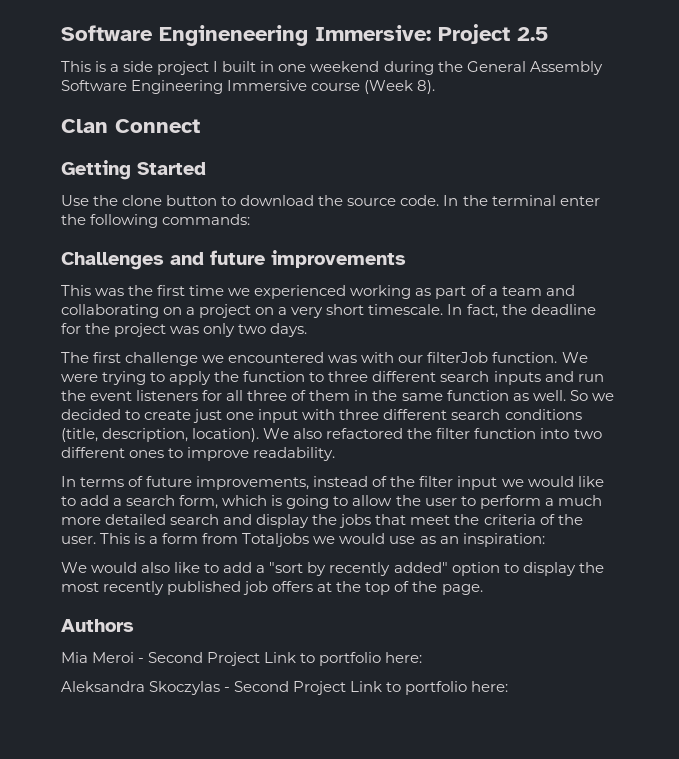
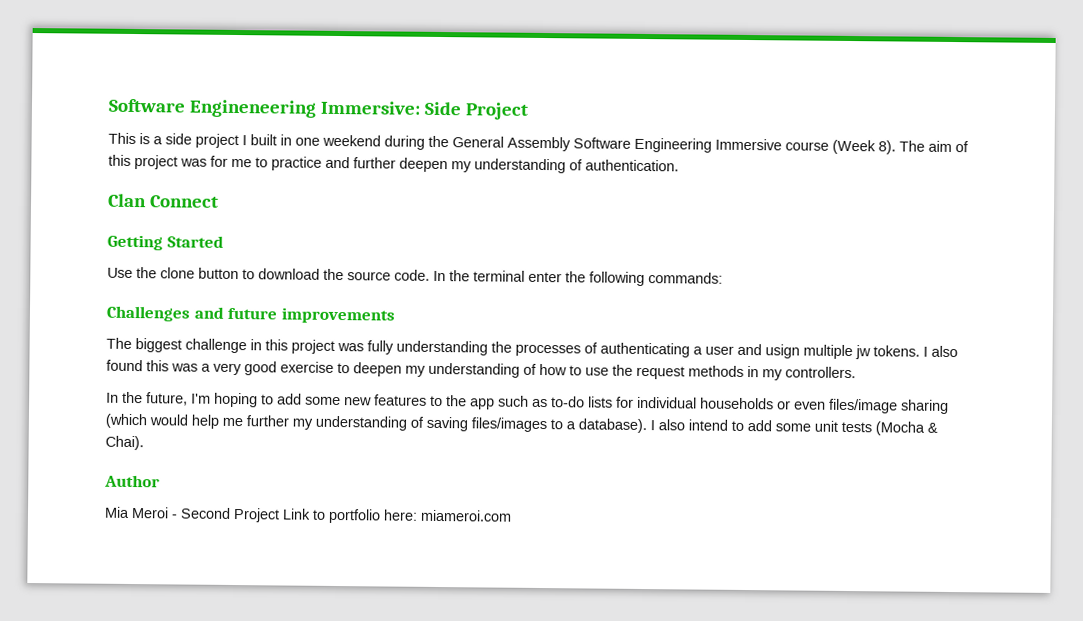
[438,24,548,44] Project 2.5 -> [423,101,529,120] Side Project
(436, 87) none -> [899,140,969,153] [108,154,679,174] The aim of this project was for me to practice and further deepen my understanding of authentication.
[61,285,575,299] [61,304,596,318] [61,323,308,337] [61,352,588,366] [61,371,604,385] [61,390,614,401] [61,409,582,423] [61,428,602,442] [61,447,336,461] [61,476,604,490] [61,495,602,509] [61,514,583,528] [61,533,545,547] [61,562,604,576] [61,581,483,595] [61,619,134,632] This was the first time we experienced working as part of a team and collaborating on a project on a very short timescale. In fact, the deadline for the project was only two days. // The first challenge we encountered was with our filterJob function. We were trying to apply the function to three different search inputs and run the event listeners for all three of them in the same function as well. So we decided to create just one input with three different search conditions (title, description, location). We also refactored the filter function into two different ones to improve readability. // In terms of future improvements, instead of the filter input we would like to add a search form, which is going to allow the user to perform a much more detailed search and display the jobs that meet the criteria of the user. This is a form from Totaljobs we would use as an inspiration: // We would also like to add a "sort by recently added" option to display the most recently published job offers at the top of the page. // Authors -> [106,337,958,360] [106,359,856,381] [106,391,949,414] [105,413,938,436] [105,435,144,451] [104,474,160,488] The biggest challenge in this project was fully understanding the processes of authenticating a user and usign multiple jw tokens. I also found this was a very good exercise to deepen my understanding of how to use the request methods in my controllers. // In the future, I'm hoping to add some new features to the app such as to-do lists for individual households or even files/image sharing (which would help me further my understanding of saving files/images to a database). I also intend to add some unit tests (Mocha & Chai). // Author
[61,681,509,695] // Aleksandra Skoczylas - Second Project Link to portfolio here: -> [420,509,512,522] miameroi.com

